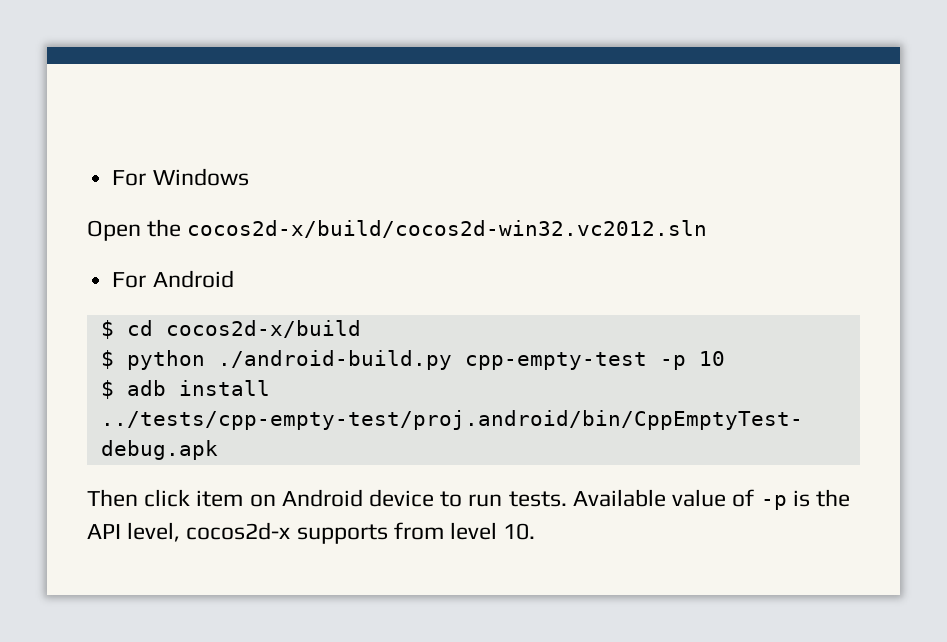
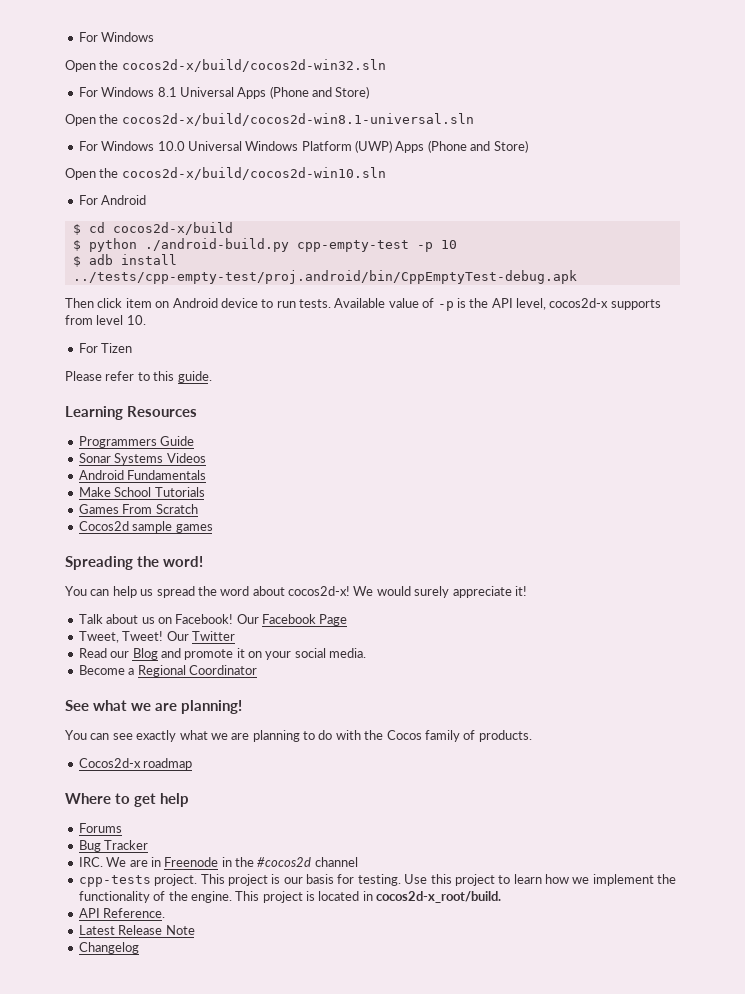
[187,220,708,238] cocos2d-x/build/cocos2d-win32.vc2012.sln -> [121,59,386,72] [78,86,370,99] [65,113,474,126] [78,140,528,153] [65,167,386,180] cocos2d-x/build/cocos2d-win32.sln // For Windows 8.1 Universal Apps (Phone and Store) // Open the cocos2d-x/build/cocos2d-win8.1-universal.sln // For Windows 10.0 Universal Windows Platform (UWP) Apps (Phone and Store) // Open the cocos2d-x/build/cocos2d-win10.sln
(536, 531) none -> [78,343,133,353] [65,371,212,383] [65,406,197,420] [78,436,195,448] [78,453,206,465] [78,470,207,480] [78,487,205,497] [78,504,198,514] [78,521,213,533] [65,556,203,570] [65,586,527,598] [78,614,348,626] [78,631,235,643] [78,648,367,660] [78,665,257,677] [65,700,242,714] [65,730,532,742] [78,758,193,770] [65,793,189,807] [78,823,122,833] [78,840,149,852] [78,857,358,867] [78,874,677,887] [78,891,502,903] [78,908,166,918] [78,925,195,935] [78,942,139,954] // For Tizen // Please refer to this guide. // Learning Resources // Programmers Guide // Sonar Systems Videos // Android Fundamentals // Make School Tutorials // Games From Scratch // Cocos2d sample games // Spreading the word! // You can help us spread the word about cocos2d-x! We would surely appreciate it! // Talk about us on Facebook! Our Facebook Page // Tweet, Tweet! Our Twitter // Read our Blog and promote it on your social media. // Become a Regional Coordinator // See what we are planning! // You can see exactly what we are planning to do with the Cocos family of products. // Cocos2d-x roadmap // Where to get help // Forums // Bug Tracker // IRC. We are in Freenode in the #cocos2d channel // cpp-tests project. This project is our basis for testing. Use this project to learn how we implement the functionality of the engine. This project is located in cocos2d-x_root/build. // API Reference. // Latest Release Note // Changelog

